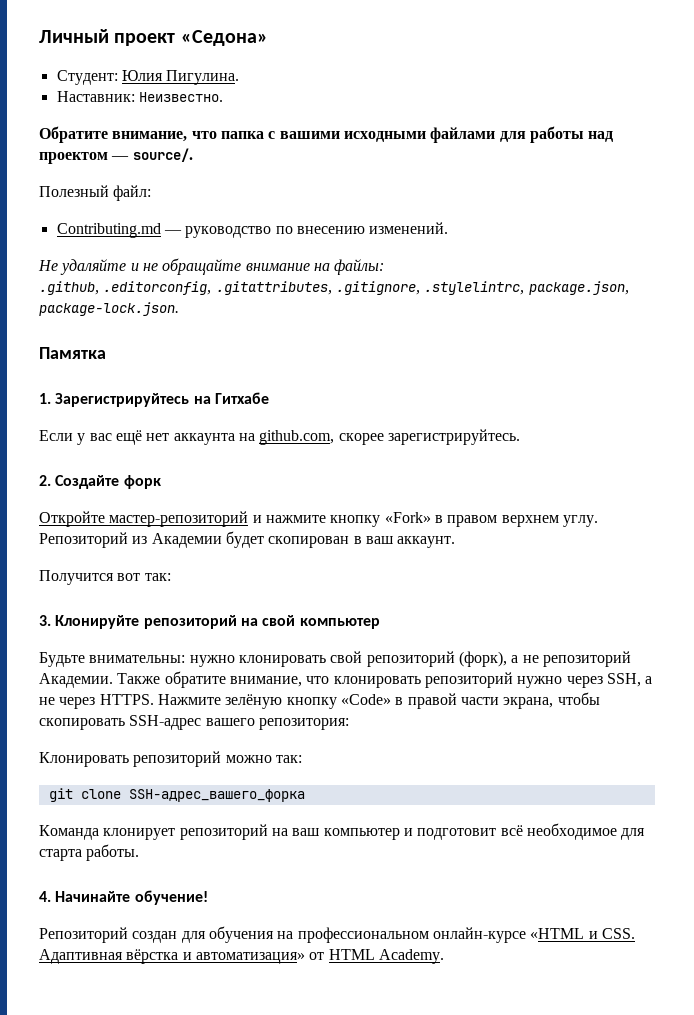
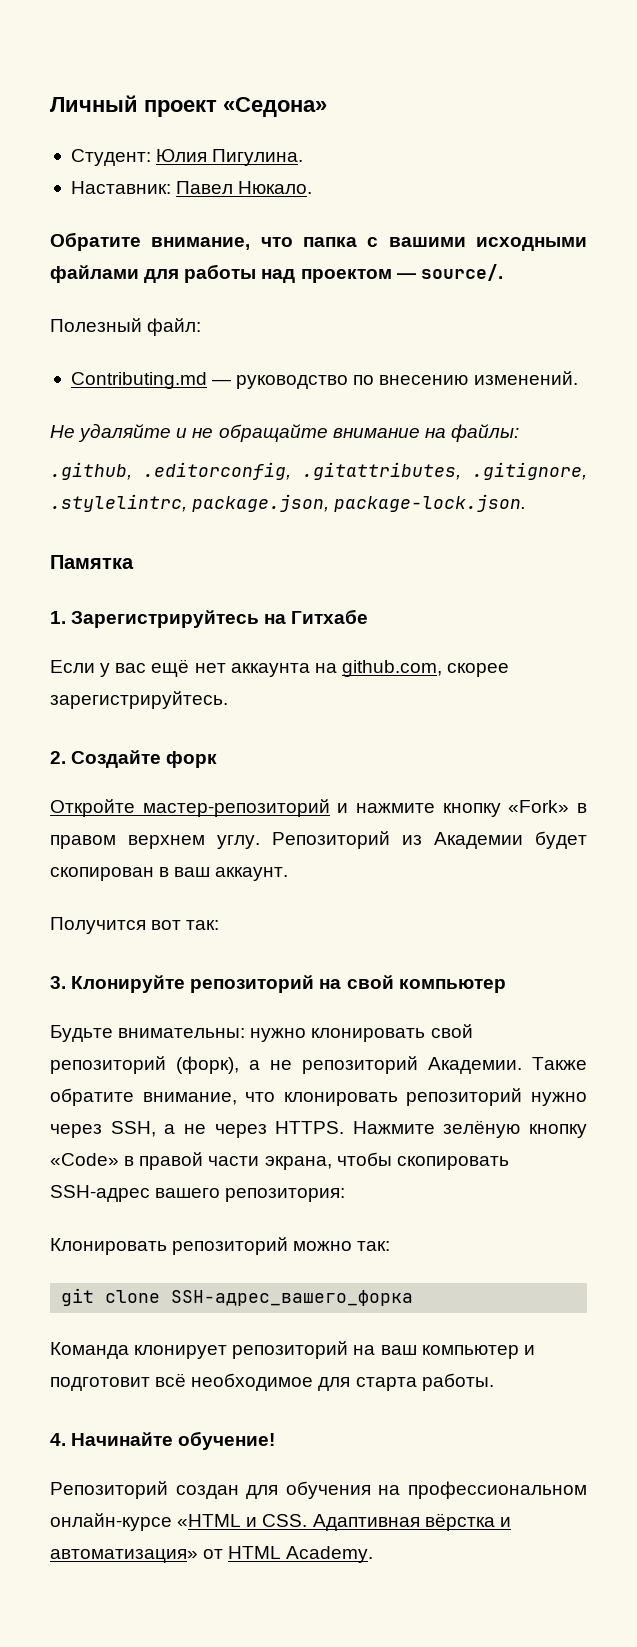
[138,92,223,102] Неизвестно. -> [176,181,313,194] Павел Нюкало.

